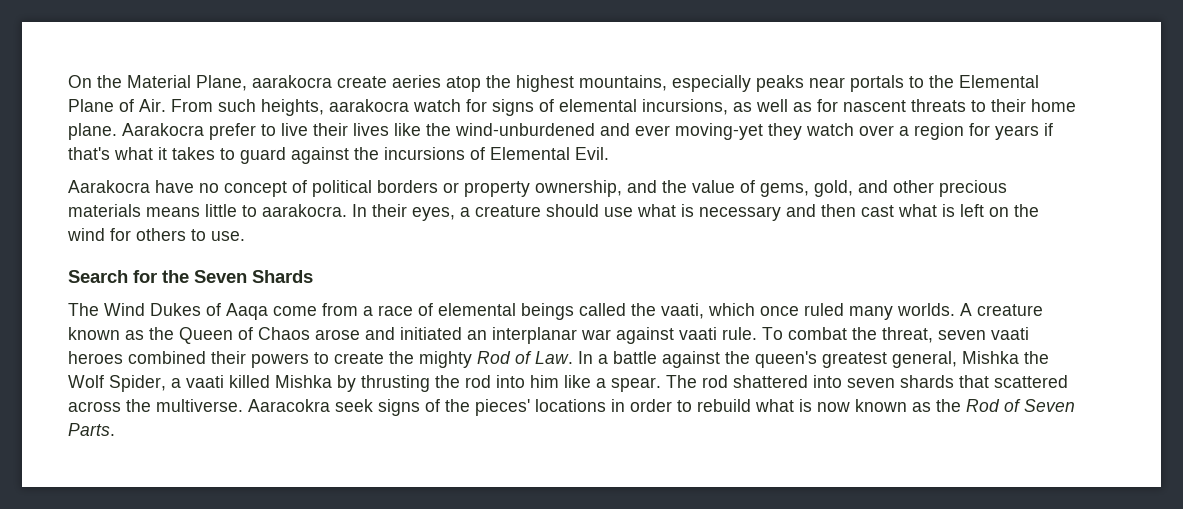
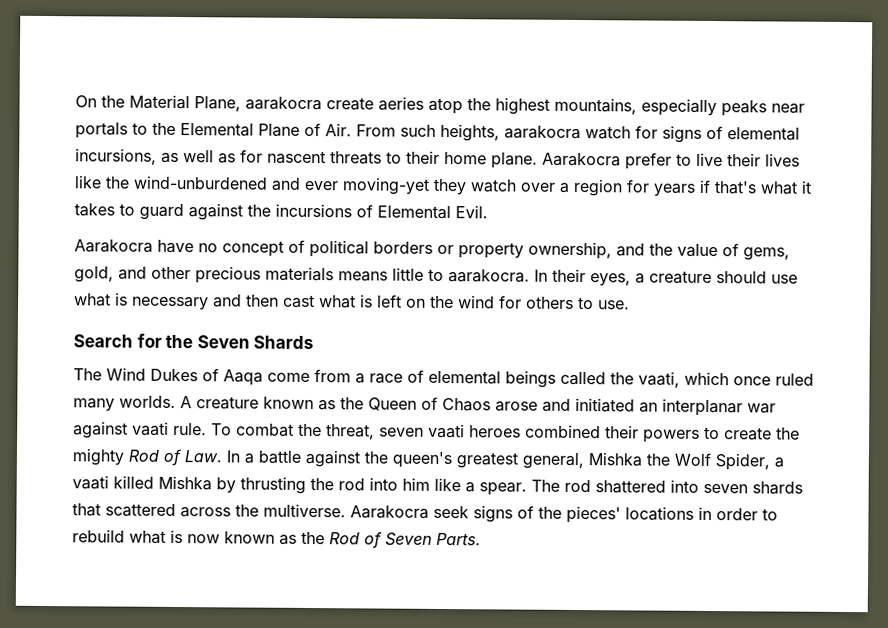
[248,399,330,412] Aaracokra -> [350,505,429,519] Aarakocra

